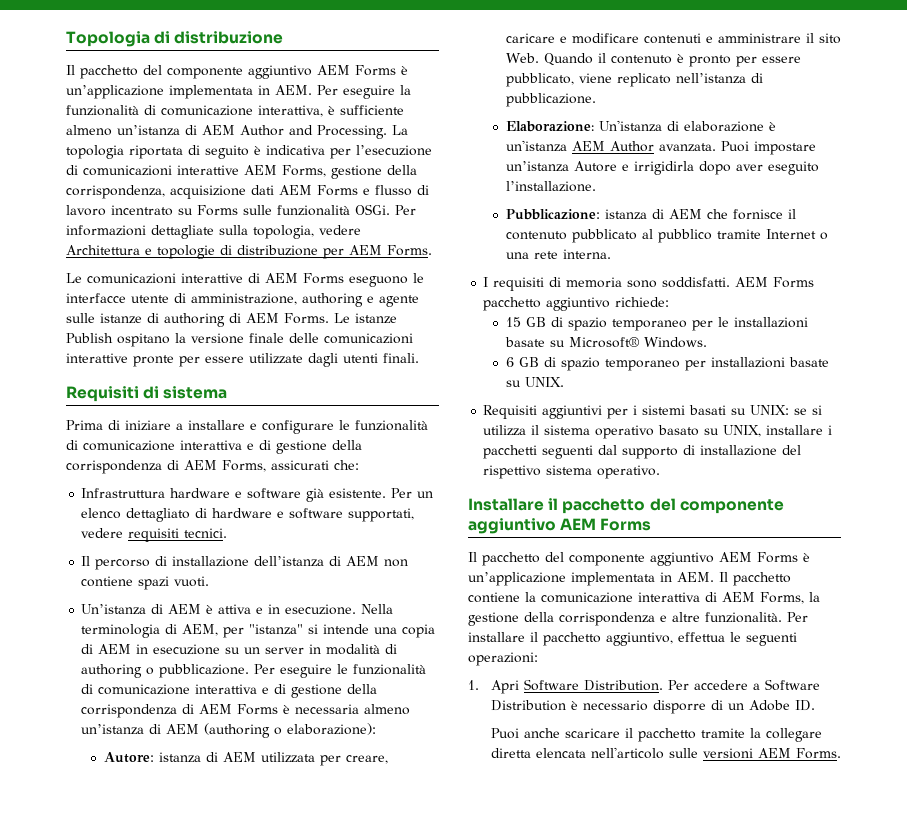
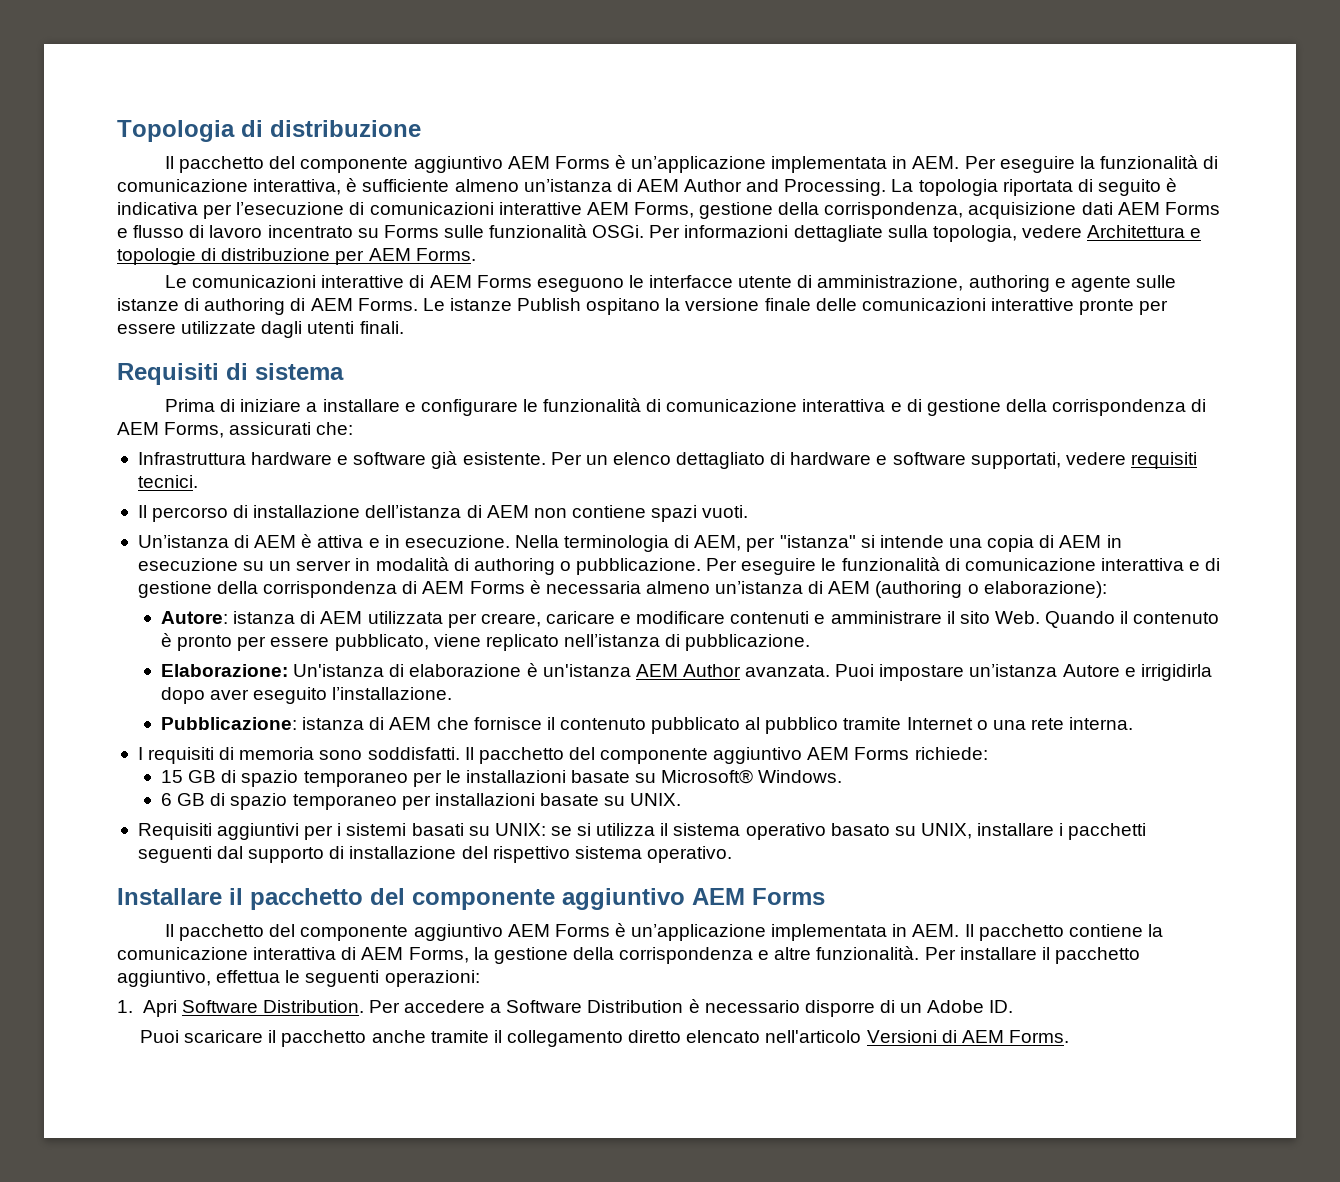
[735,277,815,288] [483,297,611,311] AEM Forms pacchetto aggiuntivo -> [464,747,910,764] Il pacchetto del componente aggiuntivo AEM Forms
[523,728,560,738] anche -> (180, 1036) none
[700,728,822,742] [490,747,753,759] tramite la collegare diretta elencata nell'articolo sulle versioni -> [371,1030,957,1047] anche tramite il collegamento diretto elencato nell'articolo Versioni di

